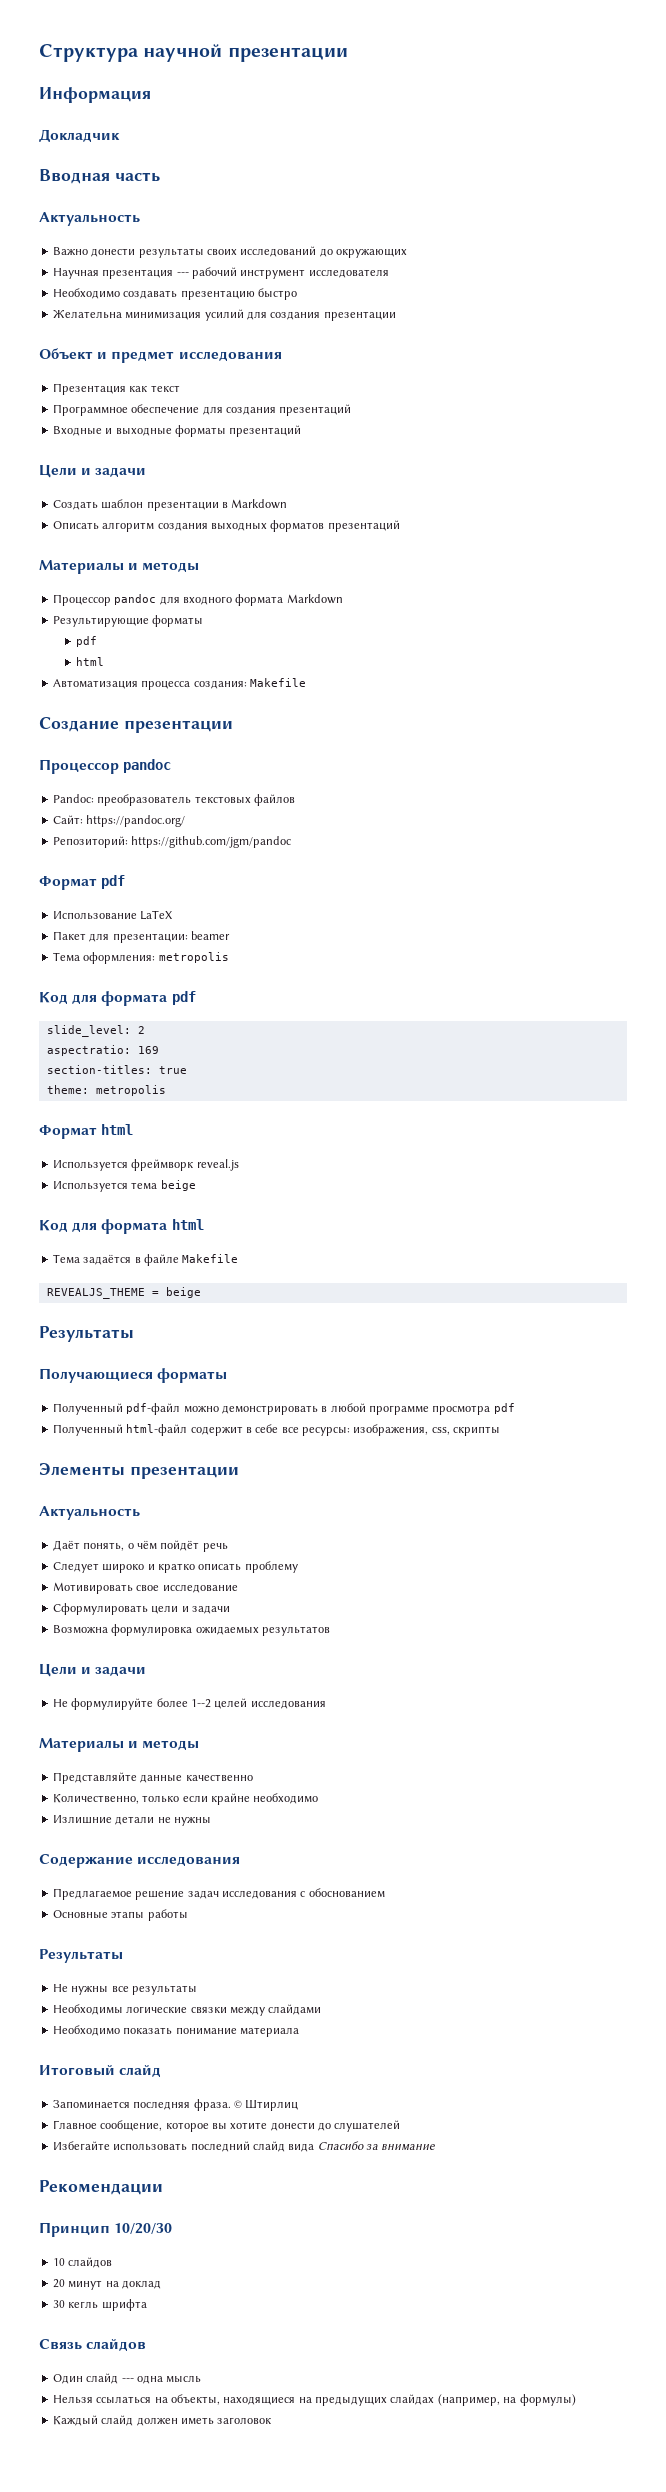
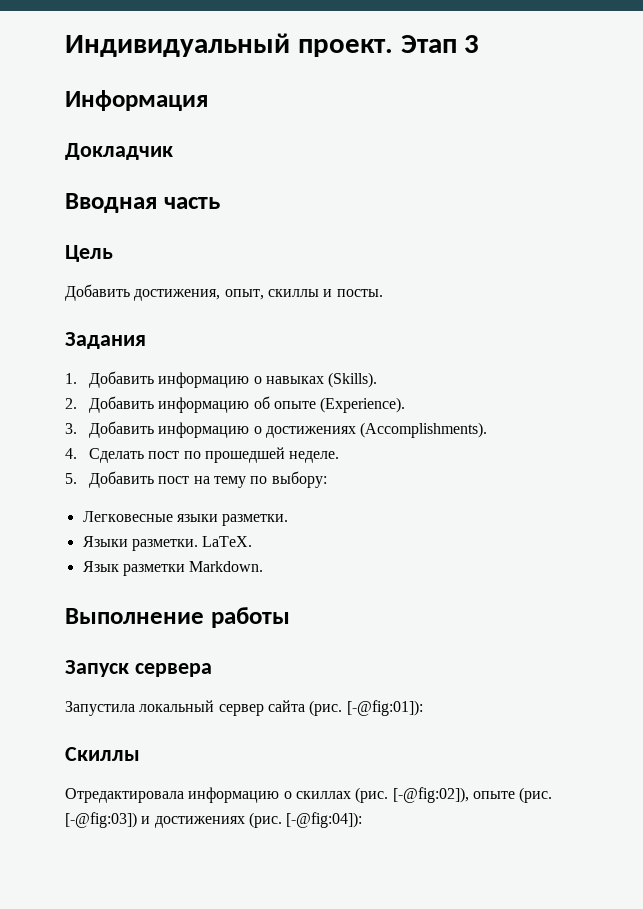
[39,44,348,62] Структура научной презентации -> [65,33,480,57] Индивидуальный проект. Этап 3
[39,212,140,226] [52,246,407,258] [52,267,389,279] [52,288,297,300] [52,309,396,321] [39,348,282,363] [52,383,180,395] [52,404,352,416] [52,425,302,437] [39,465,147,478] [52,499,288,511] [52,520,400,532] [39,560,200,574] [52,594,343,606] [52,615,204,627] [76,636,98,647] [76,657,105,666] [52,678,306,690] [39,717,233,733] [39,759,172,774] [52,794,295,806] [52,815,186,827] [52,836,292,848] [39,875,126,890] [52,910,174,920] [52,931,230,943] [52,952,229,964] [39,991,196,1006] [46,1025,145,1037] [46,1045,159,1056] [46,1065,187,1074] [46,1085,166,1096] [39,1124,134,1139] [52,1159,239,1171] [52,1180,196,1192] [39,1219,204,1234] [52,1254,239,1266] [46,1287,201,1299] [39,1326,134,1342] [39,1368,228,1383] [52,1403,515,1415] [52,1424,501,1436] [39,1463,239,1479] [39,1506,140,1520] [52,1540,228,1552] [52,1561,298,1573] [52,1582,238,1594] [52,1603,230,1615] [52,1624,330,1636] [39,1664,147,1677] [52,1698,326,1710] [39,1738,200,1752] [52,1772,253,1784] [52,1793,319,1805] [52,1815,211,1826] [39,1854,241,1868] [52,1888,385,1900] [52,1909,188,1921] [39,1949,123,1963] [52,1984,197,1995] [52,2004,322,2016] [52,2025,299,2037] [39,2065,162,2077] [52,2099,299,2111] [52,2120,401,2132] [52,2141,437,2152] [39,2180,163,2195] [39,2222,173,2237] [52,2257,113,2268] [52,2279,161,2290] [52,2299,147,2311] [39,2339,147,2351] [52,2373,202,2384] [52,2394,576,2406] [52,2415,272,2426] Актуальность // Важно донести результаты своих исследований до окружающих // Научная презентация --- рабочий инструмент исследователя // Необходимо создавать презентацию быстро // Желательна минимизация усилий для создания презентации // Объект и предмет исследования // Презентация как текст // Программное обеспечение для создания презентаций // Входные и выходные форматы презентаций // Цели и задачи // Создать шаблон презентации в Markdown // Описать алгоритм создания выходных форматов презентаций // Материалы и методы // Процессор pandoc для входного формата Markdown // Результирующие форматы // pdf // html // Автоматизация процесса создания: Makefile // Создание презентации // Процессор pandoc // Pandoc: преобразователь текстовых файлов // Сайт: https://pandoc.org/ // Репозиторий: https://github.com/jgm/pandoc // Формат pdf // Использование LaTeX // Пакет для презентации: beamer // Тема оформления: metropolis // Код для формата pdf // slide_level: 2 // aspectratio: 169 // section-titles: true // theme: metropolis // Формат html // Используется фреймворк reveal.js // Используется тема beige // Код для формата html // Тема задаётся в файле Makefile // REVEALJS_THEME = beige // Результаты // Получающиеся форматы // Полученный pdf-файл можно демонстрировать в любой программе просмотра pdf // Полученный html-файл содержит в себе все ресурсы: изображения, css, скрипты // Элементы презентации // Актуальность // Даёт понять, о чём пойдёт речь // Следует широко и кратко описать проблему // Мотивировать свое исследование // Сформулировать цели и задачи // Возможна формулировка ожидаемых результатов // Цели и задачи // Не формулируйте более 1--2 целей исследования // Материалы и методы // Представляйте данные качественно // Количественно, только если крайне необходимо // Излишние детали не нужны // Содержание исследования // Предлагаемое решение задач исследования с обоснованием // Основные этапы работы // Результаты // Не нужны все результаты // Необходимы логические связки между слайдами // Необходимо показать понимание материала // Итоговый слайд // Запоминается последняя фраза. © Штирлиц // Главное сообщение, которое вы хотите донести до слушателей // Избегайте использовать последний слайд вида Спасибо за внимание // Рекомендации // Принцип 10/20/30 // 10 слайдов // 20 минут на доклад // 30 кегль шрифта // Связь слайдов // Один слайд --- одна мысль // Нельзя ссылаться на объекты, находящиеся на предыдущих слайдах (например, на формулы) // Каждый слайд должен иметь заголовок -> [65,245,113,262] [65,284,383,301] [65,332,146,349] [65,371,378,388] [65,396,406,413] [65,421,488,438] [65,447,340,463] [65,471,327,488] [82,511,289,526] [82,536,253,551] [82,561,264,576] [65,607,290,628] [65,660,212,677] [65,700,423,716] [65,747,140,761] [65,787,553,803] [65,812,363,828] Цель // Добавить достижения, опыт, скиллы и посты. // Задания // 1. Добавить информацию о навыках (Skills). // 2. Добавить информацию об опыте (Experience). // 3. Добавить информацию о достижениях (Accomplishments). // 4. Сделать пост по прошедшей неделе. // 5. Добавить пост на тему по выбору: // Легковесные языки разметки. // Языки разметки. LaTeX. // Язык разметки Markdown. // Выполнение работы // Запуск сервера // Запустила локальный сервер сайта (рис. [-@fig:01]): // Скиллы // Отредактировала информацию о скиллах (рис. [-@fig:02]), опыте (рис. [-@fig:03]) и достижениях (рис. [-@fig:04]):

